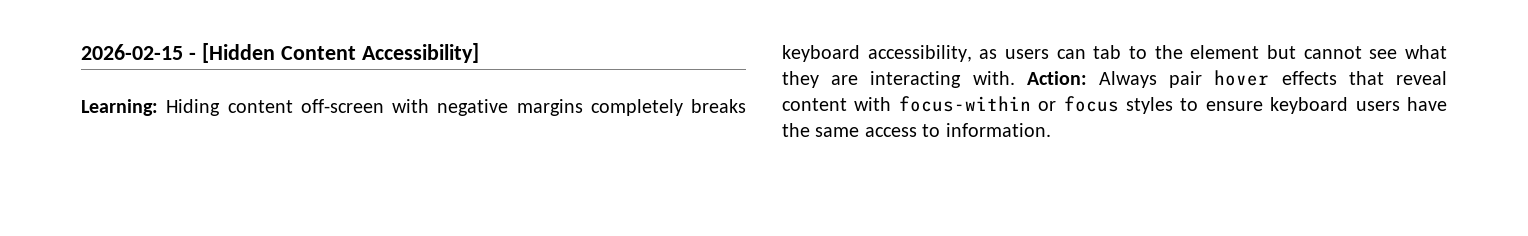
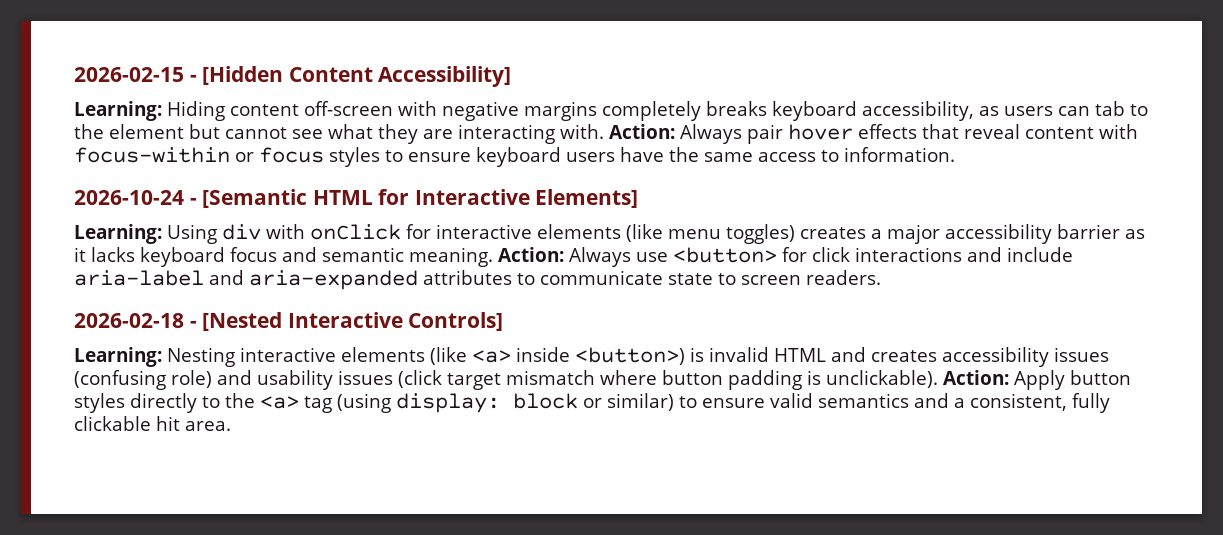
(1051, 130) none -> [74,189,639,208] [74,224,1145,244] [74,247,1073,267] [74,270,881,290] [74,312,504,331] [74,347,1109,367] [74,370,1131,390] [74,393,1110,413] [74,416,231,431] // 2026-10-24 - [Semantic HTML for Interactive Elements] // Learning: Using div with onClick for interactive elements (like menu toggles) creates a major accessibility barrier as it lacks keyboard focus and semantic meaning. Action: Always use <button> for click interactions and include aria-label and aria-expanded attributes to communicate state to screen readers. // 2026-02-18 - [Nested Interactive Controls] // Learning: Nesting interactive elements (like <a> inside <button>) is invalid HTML and creates accessibility issues (confusing role) and usability issues (click target mismatch where button padding is unclickable). Action: Apply button styles directly to the <a> tag (using display: block or similar) to ensure valid semantics and a consistent, fully clickable hit area.

